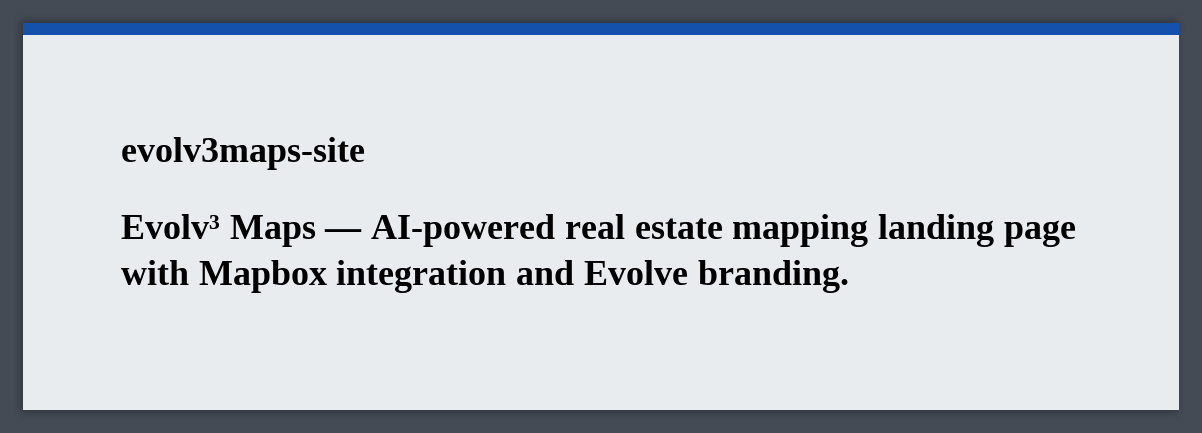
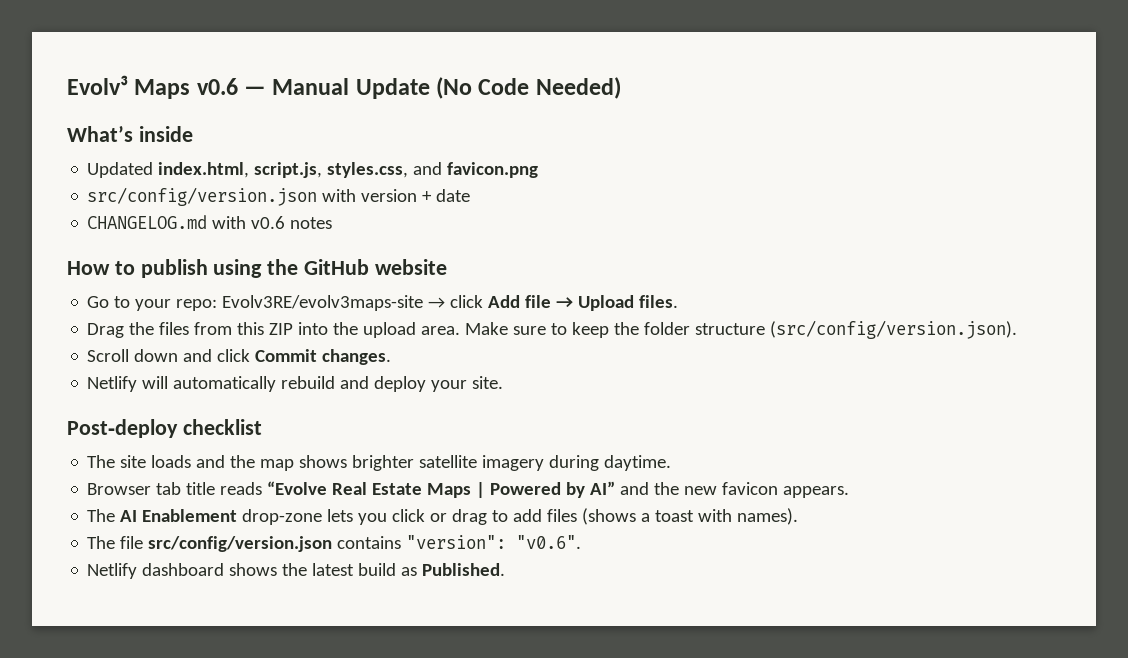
[121,137,365,170] evolv3maps-site // -> (67, 85) none
[324,214,1076,247] [121,260,849,293] — AI-powered real estate mapping landing page with Mapbox integration and Evolve branding. -> [196,77,621,99] [67,126,193,142] [87,162,539,178] [87,187,471,206] [87,215,333,229] [67,259,447,278] [87,295,679,311] [87,320,1018,339] [87,349,392,365] [87,376,504,392] [67,419,262,438] [87,455,672,471] [87,481,850,498] [87,508,799,525] [87,535,582,552] [87,563,506,579] v0.6 — Manual Update (No Code Needed) // What’s inside // Updated index.html, script.js, styles.css, and favicon.png // src/config/version.json with version + date // CHANGELOG.md with v0.6 notes // How to publish using the GitHub website // Go to your repo: Evolv3RE/evolv3maps-site → click Add file → Upload files. // Drag the files from this ZIP into the upload area. Make sure to keep the folder structure (src/config/version.json). // Scroll down and click Commit changes. // Netlify will automatically rebuild and deploy your site. // Post‑deploy checklist // The site loads and the map shows brighter satellite imagery during daytime. // Browser tab title reads “Evolve Real Estate Maps | Powered by AI” and the new favicon appears. // The AI Enablement drop-zone lets you click or drag to add files (shows a toast with names). // The file src/config/version.json contains "version": "v0.6". // Netlify dashboard shows the latest build as Published.

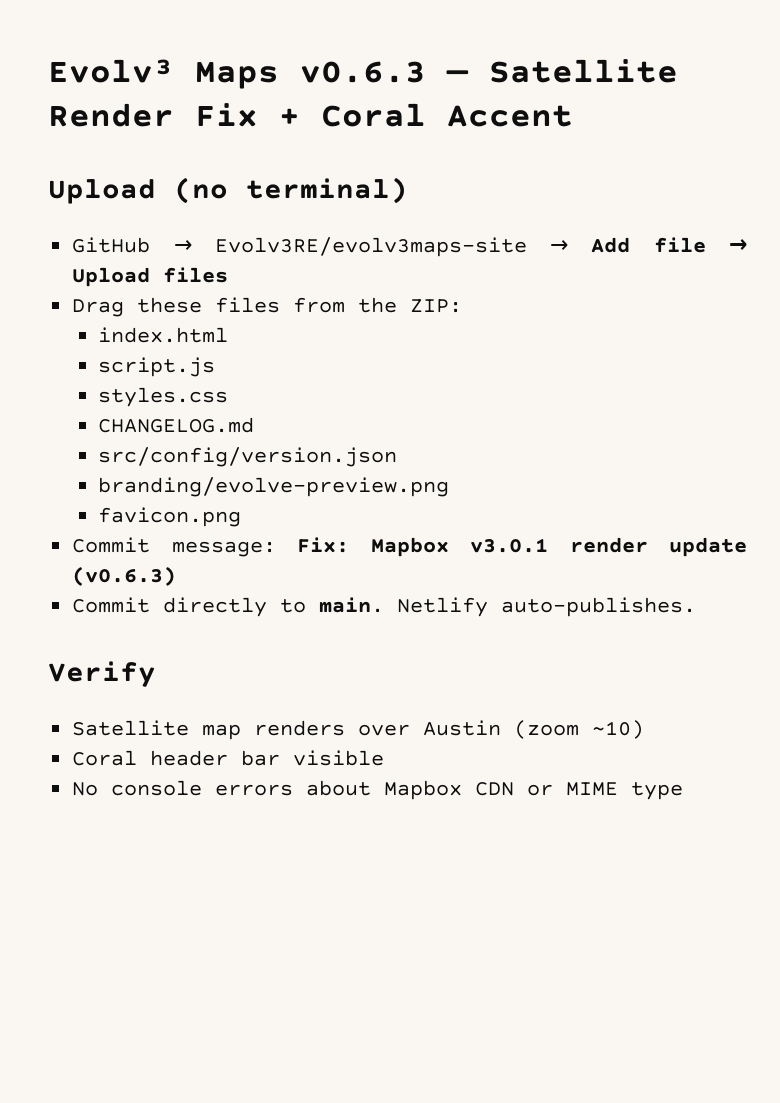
[196,77,621,99] [67,126,193,142] [87,162,539,178] [87,187,471,206] [87,215,333,229] [67,259,447,278] [87,296,218,311] v0.6 — Manual Update (No Code Needed) // What’s inside // Updated index.html, script.js, styles.css, and favicon.png // src/config/version.json with version + date // CHANGELOG.md with v0.6 notes // How to publish using the GitHub website // Go to your repo: -> [300,59,678,83] [48,103,573,127] [48,177,408,204] [72,237,192,253] v0.6.3 — Satellite Render Fix + Coral Accent // Upload (no terminal) // GitHub →
[450,295,484,308] click -> (569, 246) none
[639,295,679,308] files. -> [163,267,229,283] files
[129,322,155,335] the -> [137,297,203,313] these
[237,320,1018,339] [87,349,392,365] [87,376,504,392] [67,419,262,438] [87,455,672,471] [87,481,850,498] [87,508,799,525] [87,535,582,552] [87,563,506,579] this ZIP into the upload area. Make sure to keep the folder structure (src/config/version.json). // Scroll down and click Commit changes. // Netlify will automatically rebuild and deploy your site. // Post‑deploy checklist // The site loads and the map shows brighter satellite imagery during daytime. // Browser tab title reads “Evolve Real Estate Maps | Powered by AI” and the new favicon appears. // The AI Enablement drop-zone lets you click or drag to add files (shows a toast with names). // The file src/config/version.json contains "version": "v0.6". // Netlify dashboard shows the latest build as Published. -> [358,297,463,313] [98,327,229,343] [98,357,216,377] [98,387,229,407] [98,417,255,433] [98,447,398,467] [98,477,450,497] [98,507,242,527] [72,537,747,557] [72,566,177,586] [72,597,697,617] [48,661,156,687] [72,720,645,740] [72,750,385,766] [72,780,684,800] the ZIP: // index.html // script.js // styles.css // CHANGELOG.md // src/config/version.json // branding/evolve-preview.png // favicon.png // Commit message: Fix: Mapbox v3.0.1 render update (v0.6.3) // Commit directly to main. Netlify auto-publishes. // Verify // Satellite map renders over Austin (zoom ~10) // Coral header bar visible // No console errors about Mapbox CDN or MIME type

